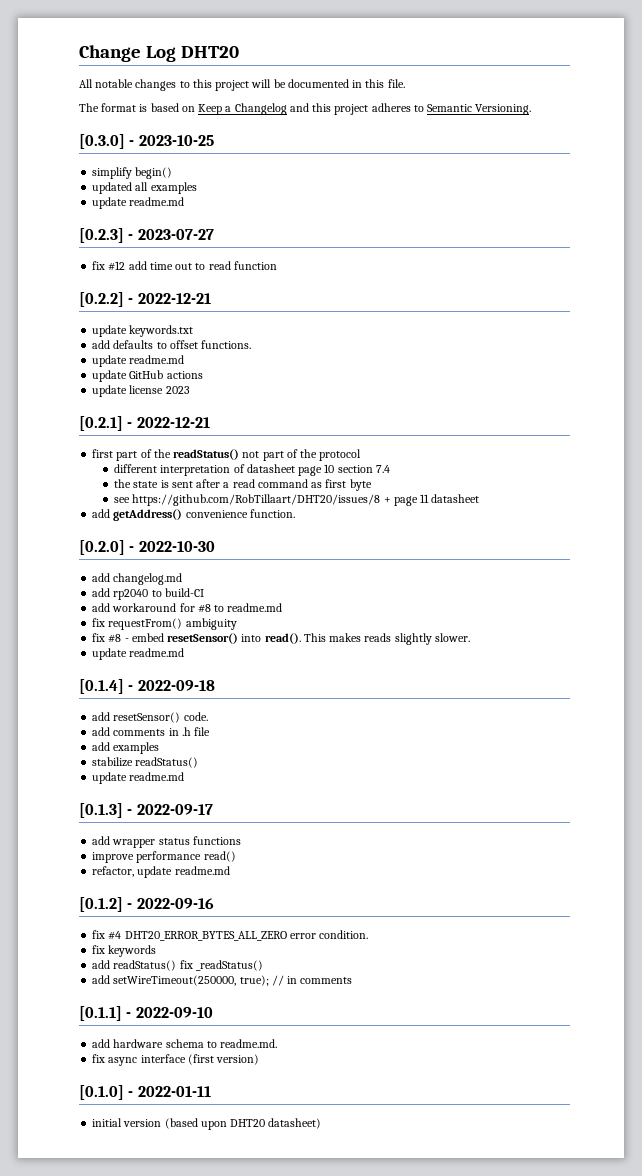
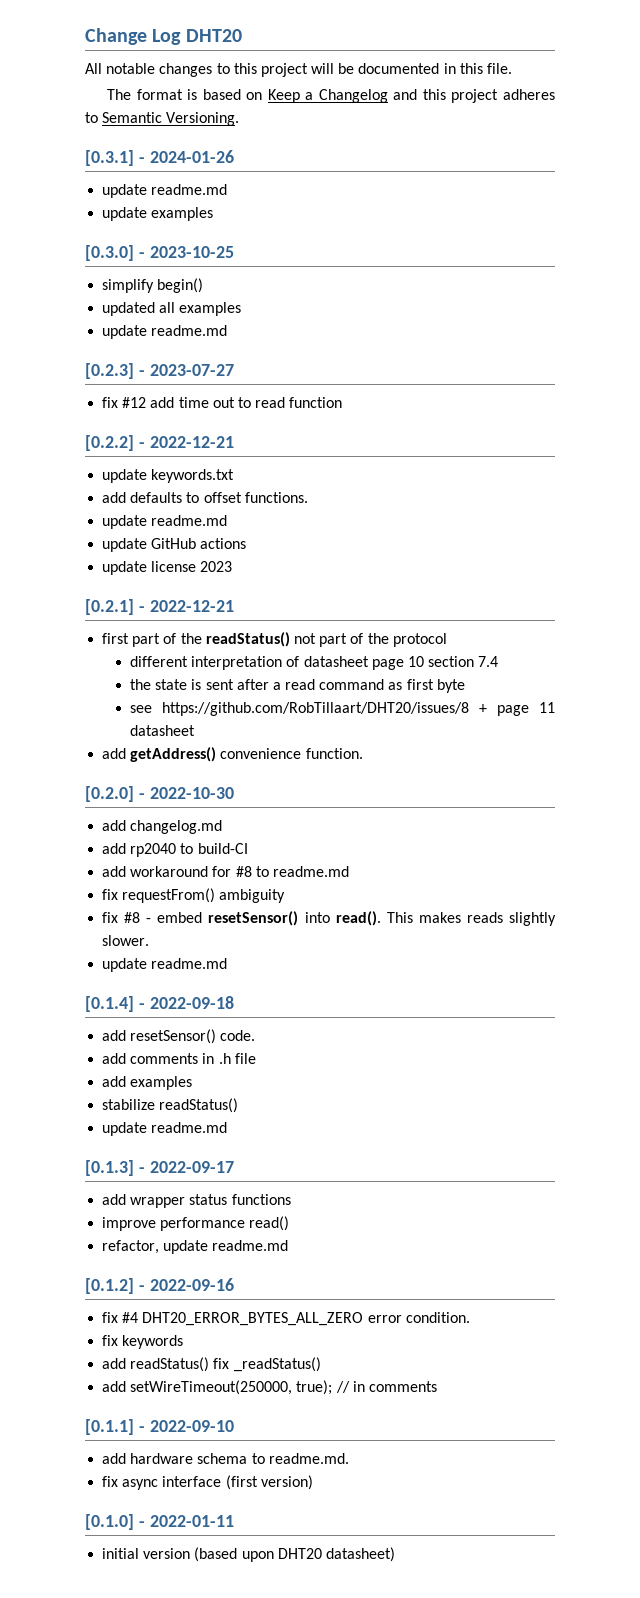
(532, 109) none -> [85,150,234,166] [102,184,228,198] [102,207,214,221] // [0.3.1] - 2024-01-26 // update readme.md // update examples

